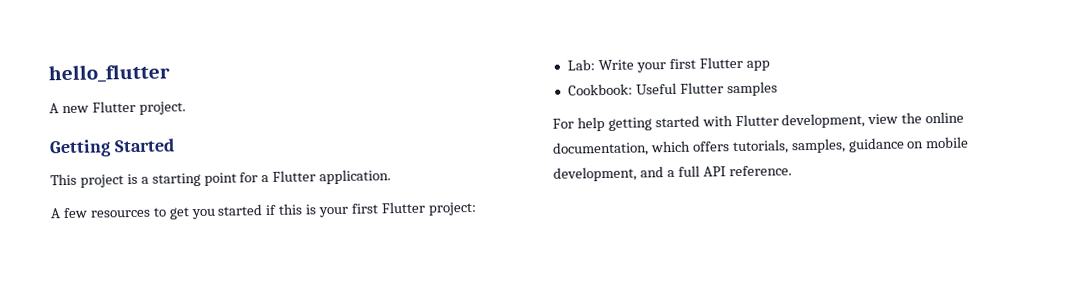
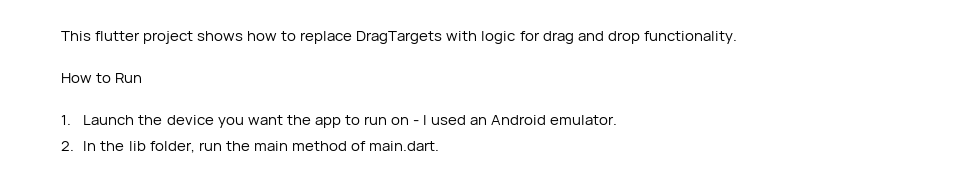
[48,63,171,84] [49,100,186,115] [49,138,175,158] [50,169,392,188] [50,201,477,220] [566,56,770,73] [567,81,778,97] [552,111,965,132] [552,136,970,157] [553,165,792,182] hello_flutter // A new Flutter project. // Getting Started // This project is a starting point for a Flutter application. // A few resources to get you started if this is your first Flutter project: // Lab: Write your first Flutter app // Cookbook: Useful Flutter samples // For help getting started with Flutter development, view the online documentation, which offers tutorials, samples, guidance on mobile development, and a full API reference. -> [61,31,737,44] [61,73,143,83] [61,115,618,128] [61,141,439,153] This flutter project shows how to replace DragTargets with logic for drag and drop functionality. // How to Run // 1. Launch the device you want the app to run on - I used an Android emulator. // 2. In the lib folder, run the main method of main.dart.

